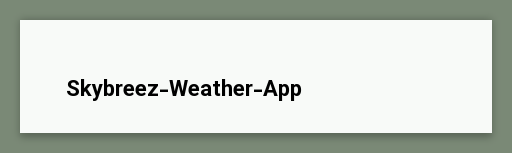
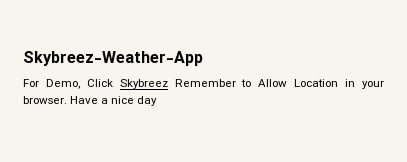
(302, 90) none -> [23,79,384,89] [23,96,158,106] // For Demo, Click Skybreez Remember to Allow Location in your browser. Have a nice day

